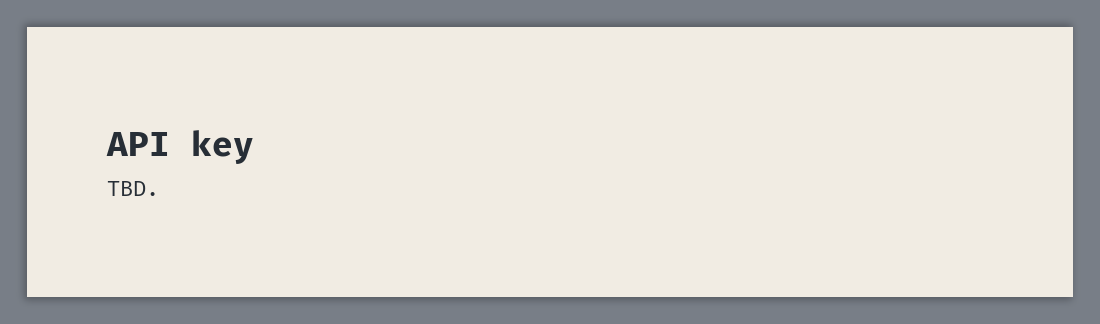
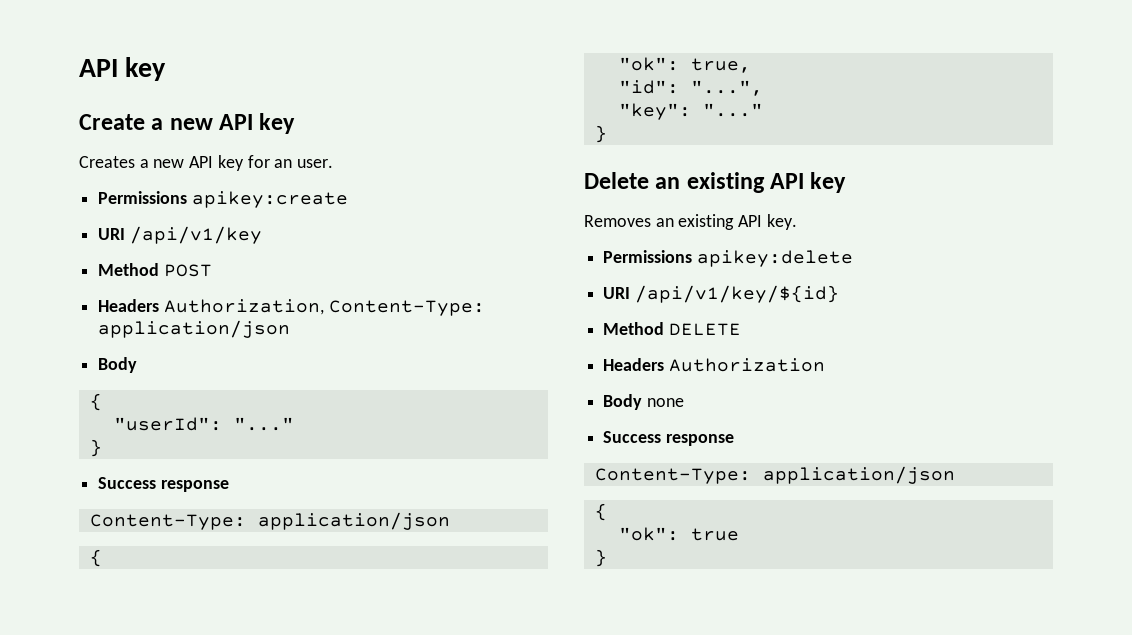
[106,130,254,164] [107,181,159,196] API key // TBD. -> [79,57,167,81] [79,113,296,134] [79,155,334,171] [98,191,348,208] [98,226,262,244] [98,263,212,277] [98,299,485,316] [98,320,291,338] [98,357,138,373] [89,393,102,411] [113,417,294,431] [89,439,102,457] [98,477,229,492] [89,512,450,530] [89,549,102,567] [618,57,751,73] [618,80,763,96] [618,103,763,120] [594,125,607,143] [584,172,847,193] [584,214,797,230] [603,250,853,267] [603,285,839,303] [603,322,741,336] [603,358,825,372] [603,394,684,410] [603,431,734,446] [594,466,955,484] [594,503,607,521] [618,527,739,541] [594,549,607,567] API key // Create a new API key // Creates a new API key for an user. // Permissions apikey:create // URI /api/v1/key // Method POST // Headers Authorization, Content-Type: application/json // Body // { // "userId": "..." // } // Success response // Content-Type: application/json // { // "ok": true, // "id": "...", // "key": "..." // } // Delete an existing API key // Removes an existing API key. // Permissions apikey:delete // URI /api/v1/key/${id} // Method DELETE // Headers Authorization // Body none // Success response // Content-Type: application/json // { // "ok": true // }

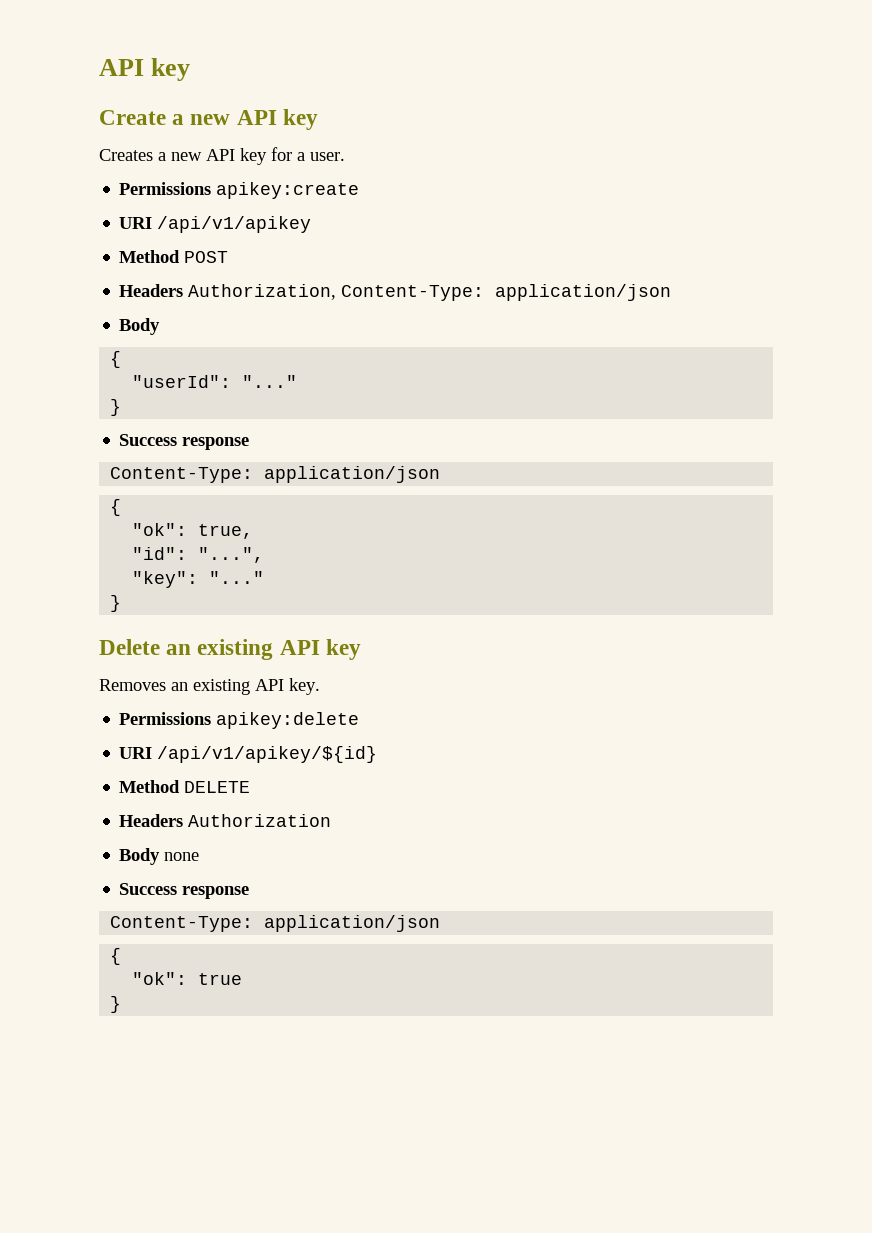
[274,159,293,168] an -> [297,152,305,161] a
[129,226,262,244] /api/v1/key -> [157,216,312,233] /api/v1/apikey
[634,285,839,303] /api/v1/key/${id} -> [157,746,378,763] /api/v1/apikey/${id}

